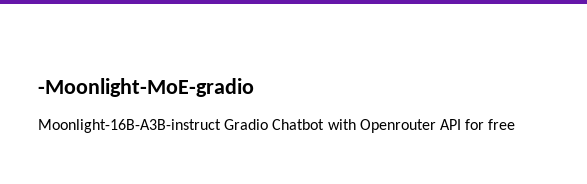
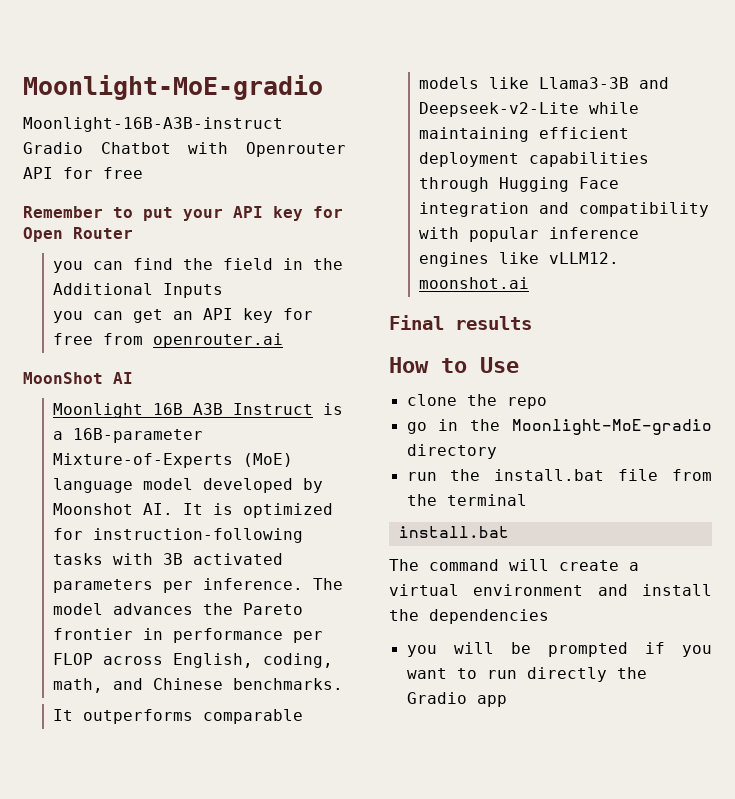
[38,78,254,97] -Moonlight-MoE-gradio -> [23,75,323,100] Moonlight-MoE-gradio
(516, 124) none -> [23,206,343,221] [23,227,133,242] [52,258,343,273] [52,283,223,298] [52,308,313,323] [52,333,283,348] [23,372,133,384] [52,403,343,418] [52,428,203,443] [52,453,293,468] [52,478,323,493] [52,503,333,518] [52,528,303,543] [52,553,283,565] [52,578,343,593] [52,603,303,615] [52,628,323,643] [52,653,333,668] [52,678,343,693] [52,709,303,724] [418,77,669,89] [418,102,639,117] [418,127,629,142] [418,152,649,167] [418,177,619,192] [418,202,709,217] [418,227,639,242] [418,252,619,267] [418,277,529,289] [389,315,532,330] [389,357,519,373] [406,394,547,409] [406,419,712,435] [406,444,497,459] [406,469,712,481] [406,494,527,506] [398,526,509,538] [389,559,639,571] [389,584,712,596] [389,609,549,624] [406,642,712,657] [406,667,647,682] [406,692,507,707] // Remember to put your API key for Open Router // you can find the field in the Additional Inputs // you can get an API key for free from openrouter.ai // MoonShot AI // Moonlight 16B A3B Instruct is a 16B-parameter Mixture-of-Experts (MoE) language model developed by Moonshot AI. It is optimized for instruction-following tasks with 3B activated parameters per inference. The model advances the Pareto frontier in performance per FLOP across English, coding, math, and Chinese benchmarks. // It outperforms comparable models like Llama3-3B and Deepseek-v2-Lite while maintaining efficient deployment capabilities through Hugging Face integration and compatibility with popular inference engines like vLLM12. moonshot.ai // Final results // How to Use // clone the repo // go in the Moonlight-MoE-gradio directory // run the install.bat file from the terminal // install.bat // The command will create a virtual environment and install the dependencies // you will be prompted if you want to run directly the Gradio app

